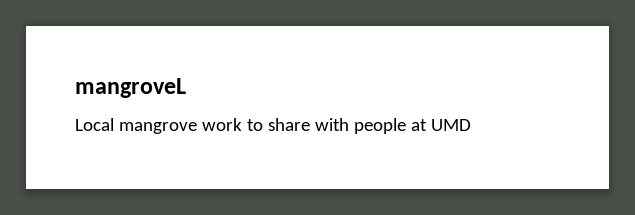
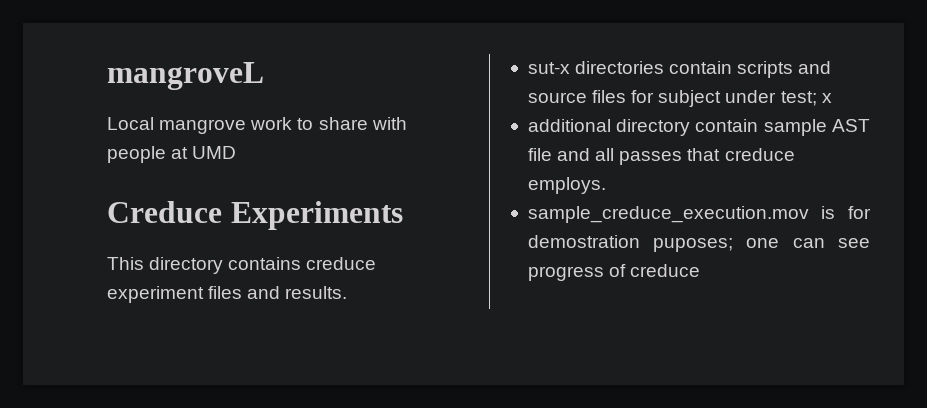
(471, 125) none -> [107,201,403,230] [107,257,377,274] [107,286,348,303] [527,61,832,78] [527,90,832,107] [527,119,870,136] [527,148,795,165] [527,177,606,194] [527,206,871,223] [527,235,871,252] [527,264,701,281] // Creduce Experiments // This directory contains creduce experiment files and results. // sut-x directories contain scripts and source files for subject under test; x // additional directory contain sample AST file and all passes that creduce employs. // sample_creduce_execution.mov is for demostration puposes; one can see progress of creduce

